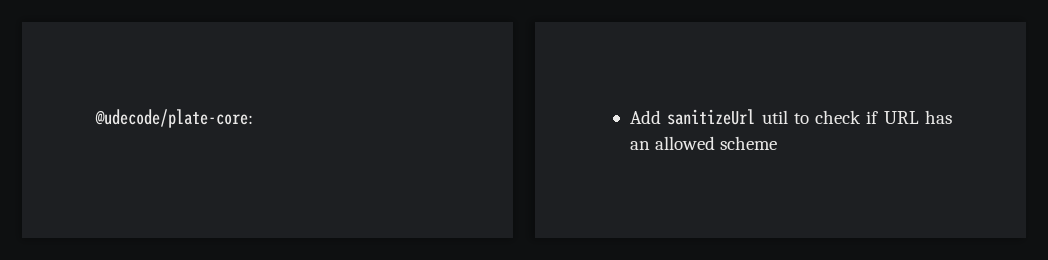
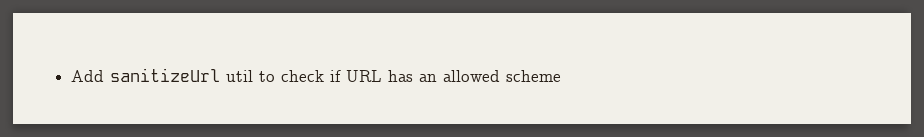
[95,109,253,128] @udecode/plate-core: // -> (71, 76) none

